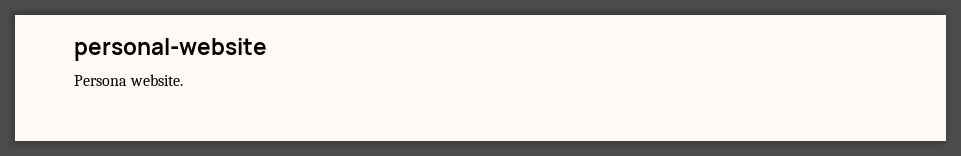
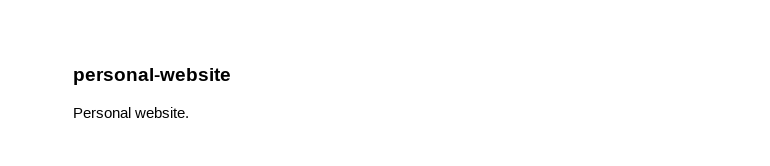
[74,75,127,86] Persona -> [73,107,131,118] Personal

